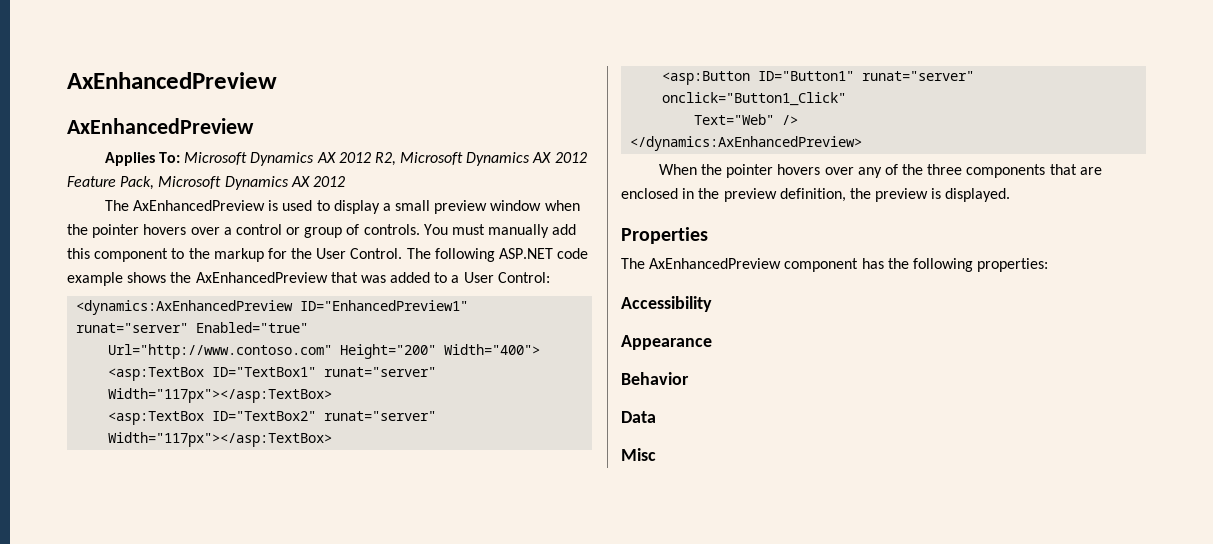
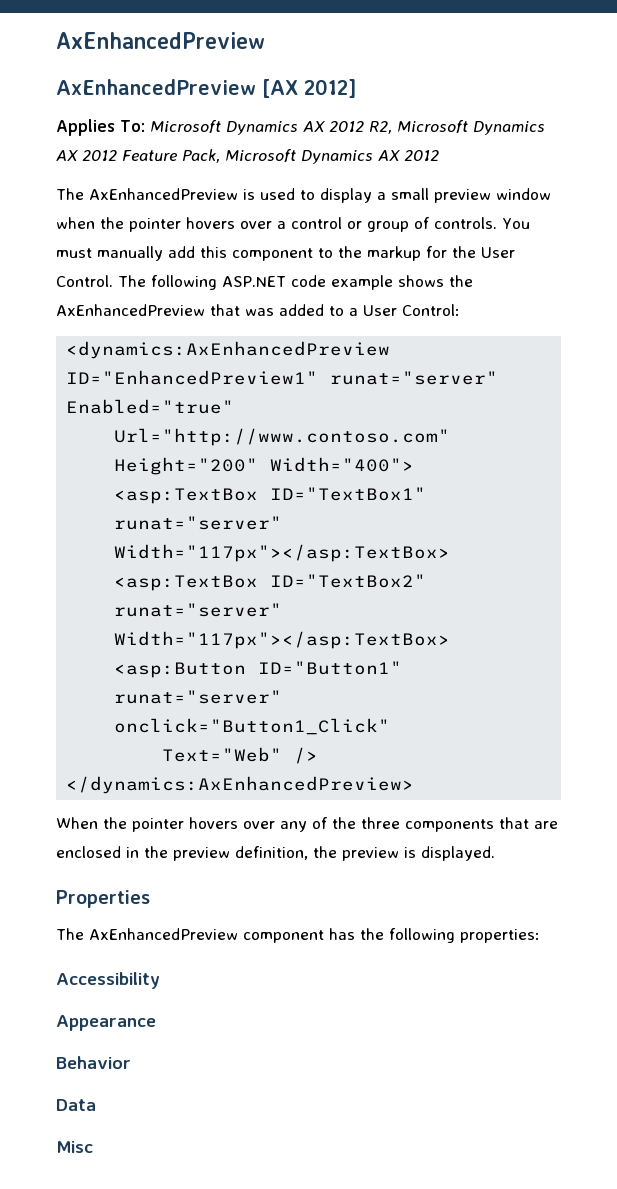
(254, 126) none -> [262,79,356,98] [AX 2012]

